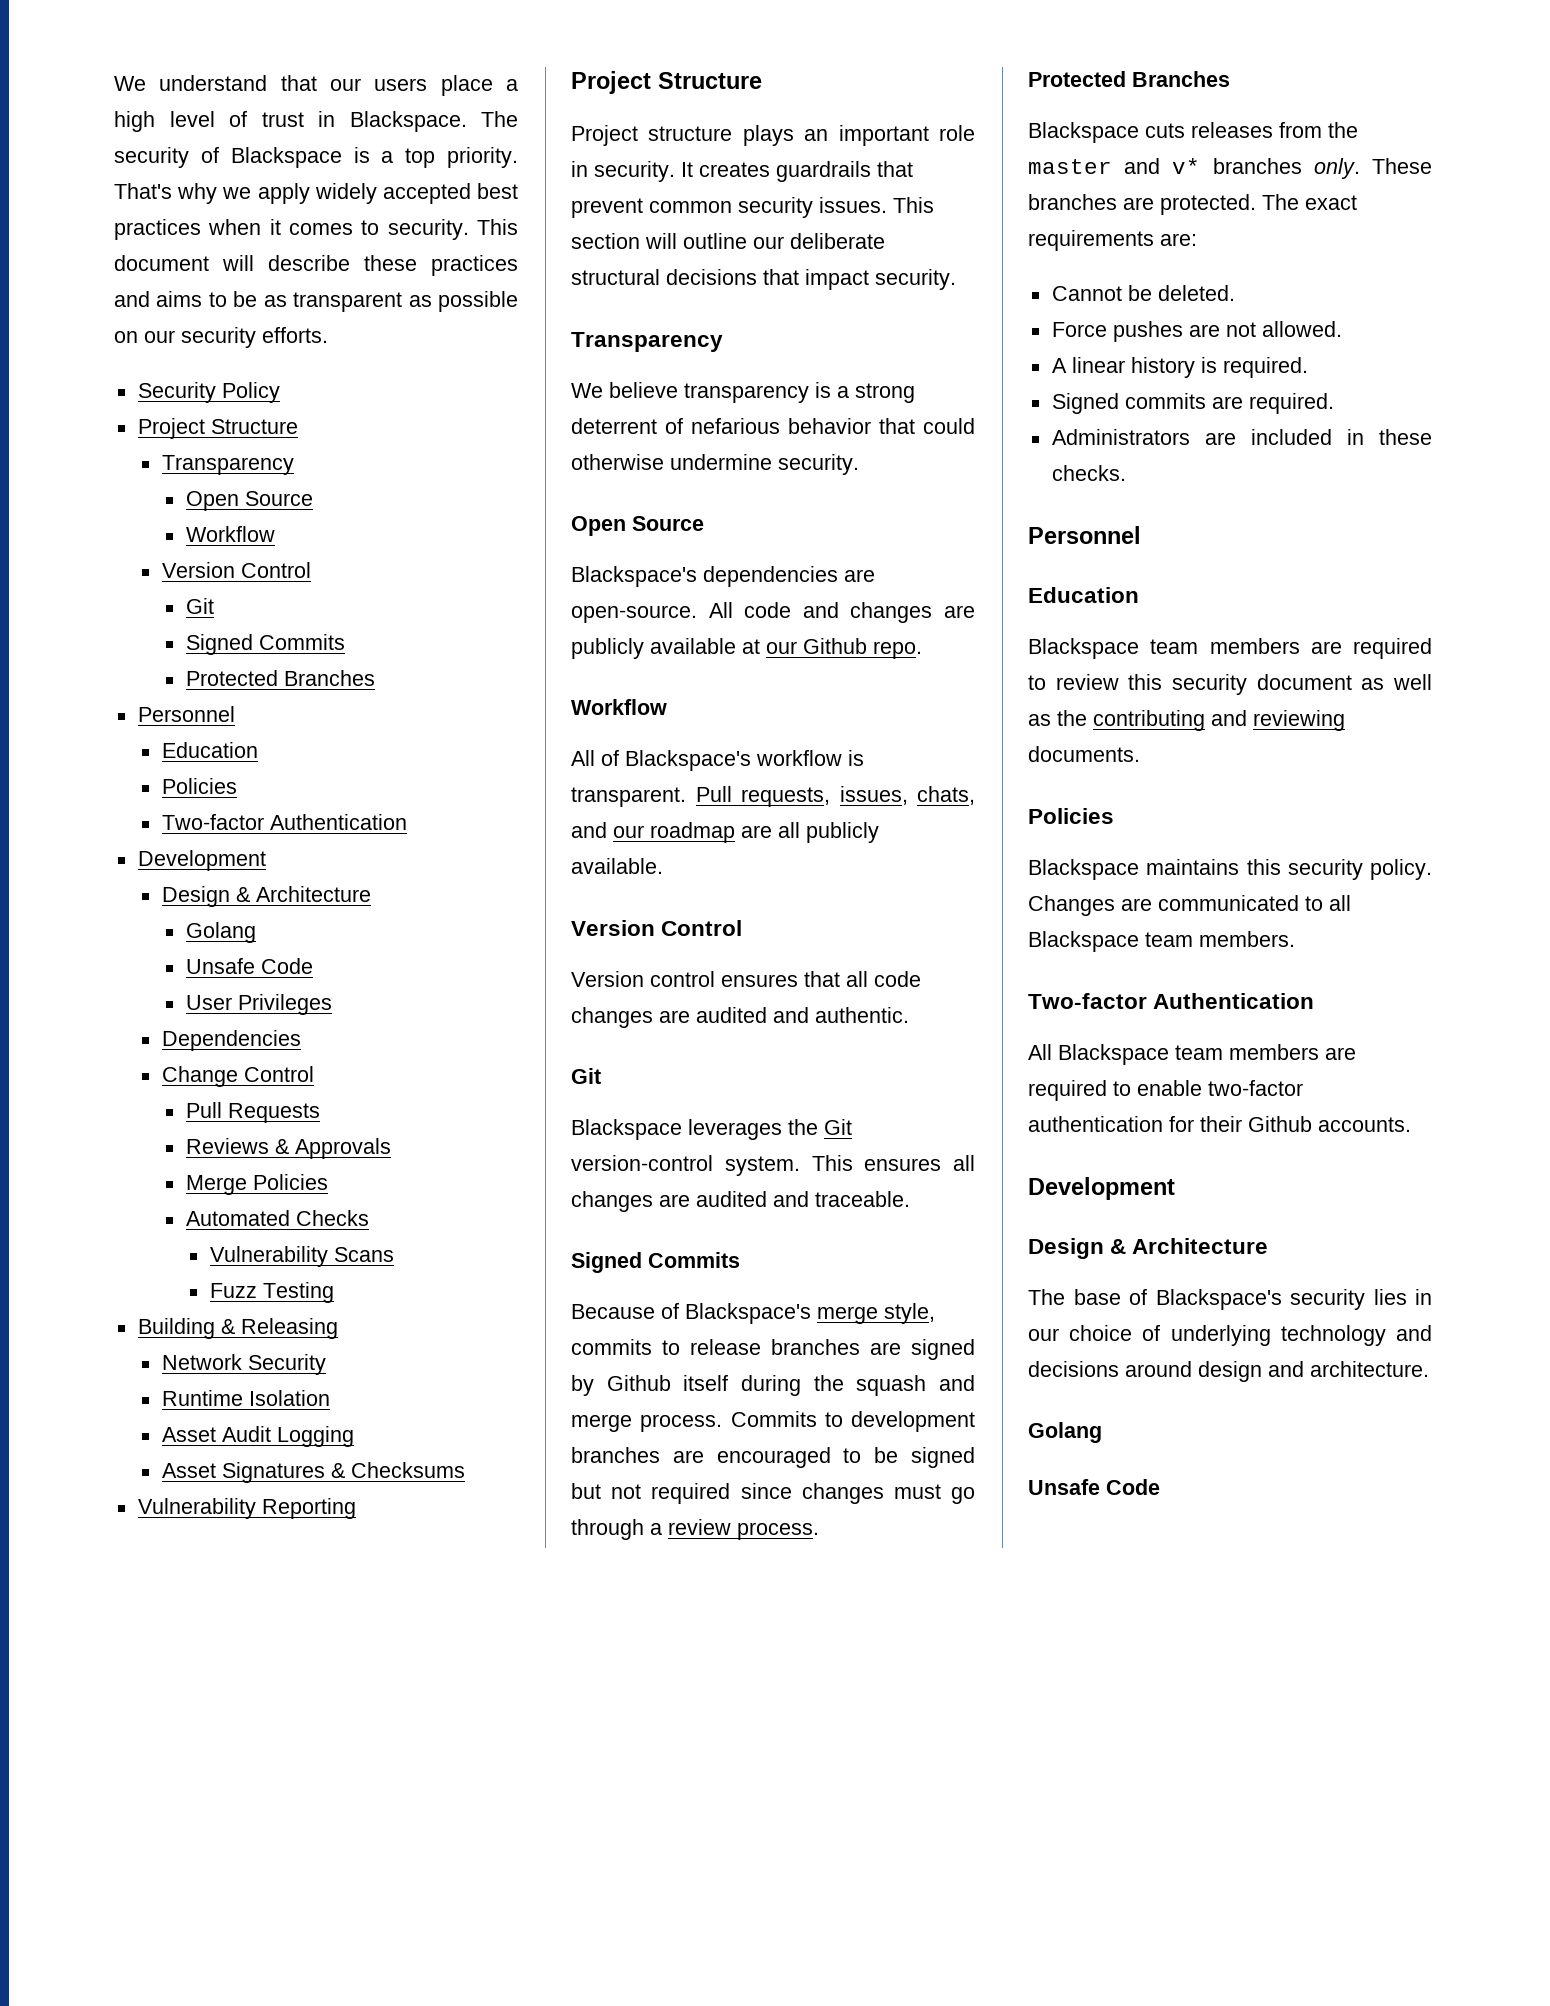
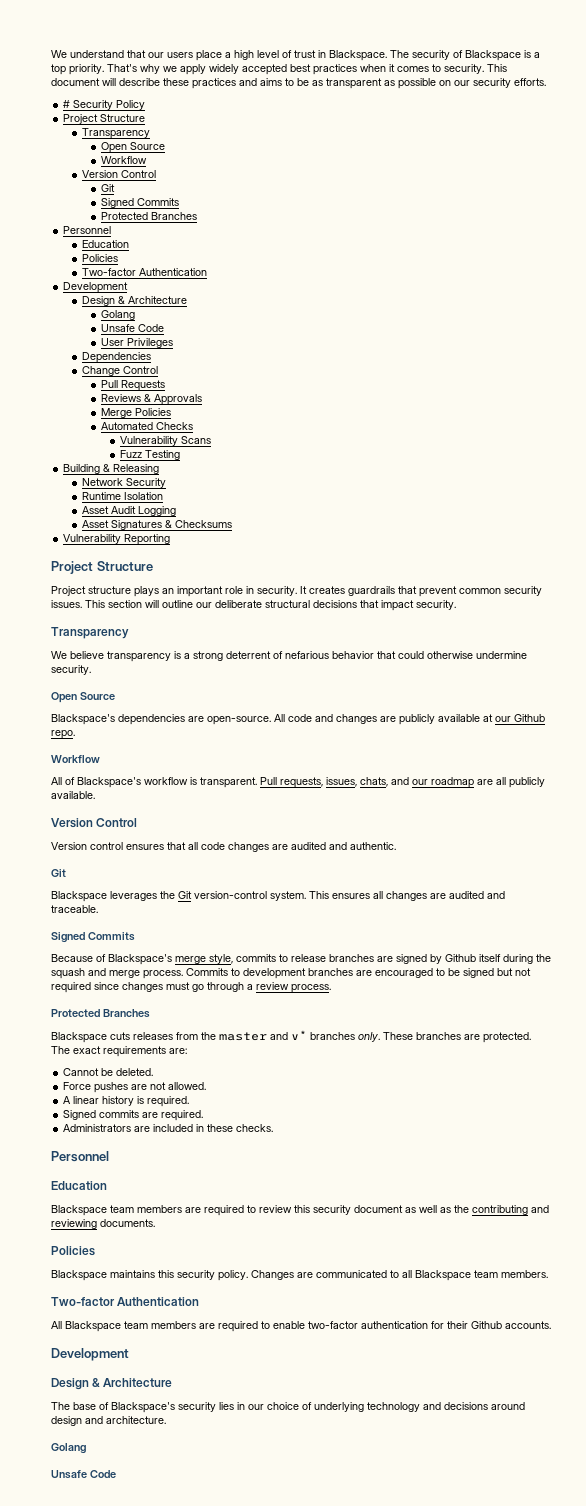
(328, 335) none -> [63,100,71,108] #

